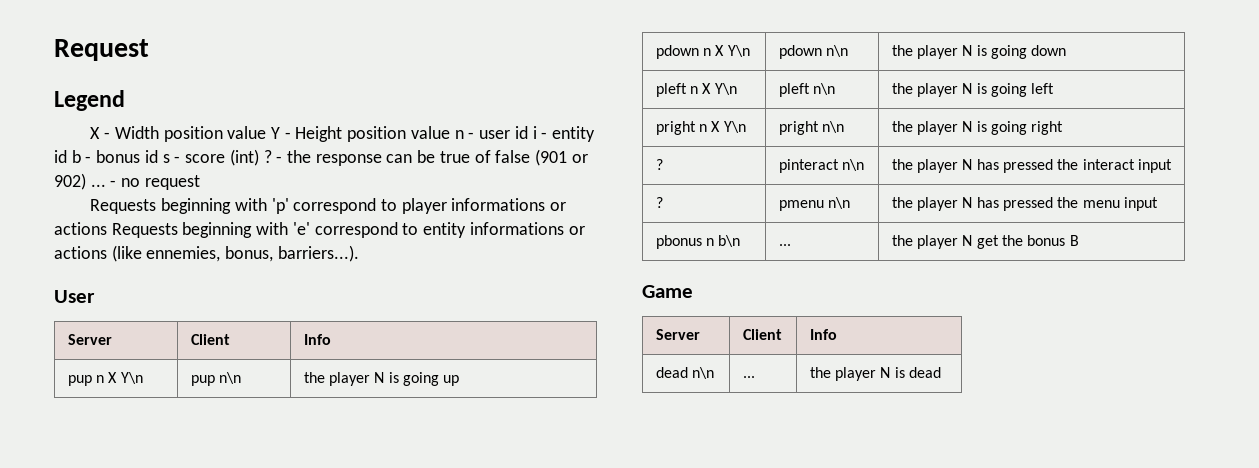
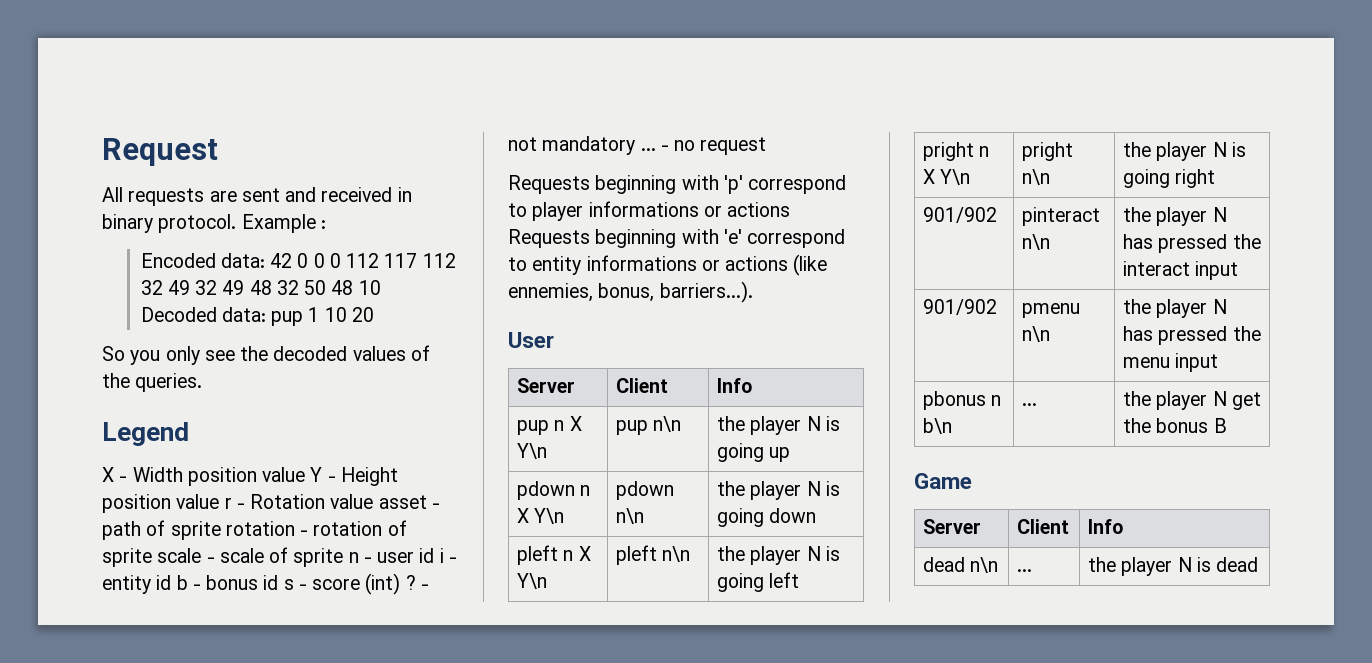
(149, 50) none -> [102,187,412,206] [102,214,326,233] [140,253,456,268] [140,280,381,295] [140,307,374,326] [102,345,430,365] [102,373,203,392] // All requests are sent and received in binary protocol. Example : // Encoded data: 42 0 0 0 112 117 112 32 49 32 49 48 32 50 48 10 Decoded data: pup 1 10 20 // So you only see the decoded values of the queries.
(450, 132) none -> [224,494,440,509] [102,520,407,540] [102,547,344,567] r - Rotation value asset - path of sprite rotation - rotation of sprite scale - scale of sprite
[286,149,588,166] [54,173,86,190] the response can be true of false (901 or 902) -> [508,136,636,155] not mandatory
[655,159,663,170] ? -> [923,207,998,223] 901/902
[655,197,663,208] ? -> [923,299,998,315] 901/902

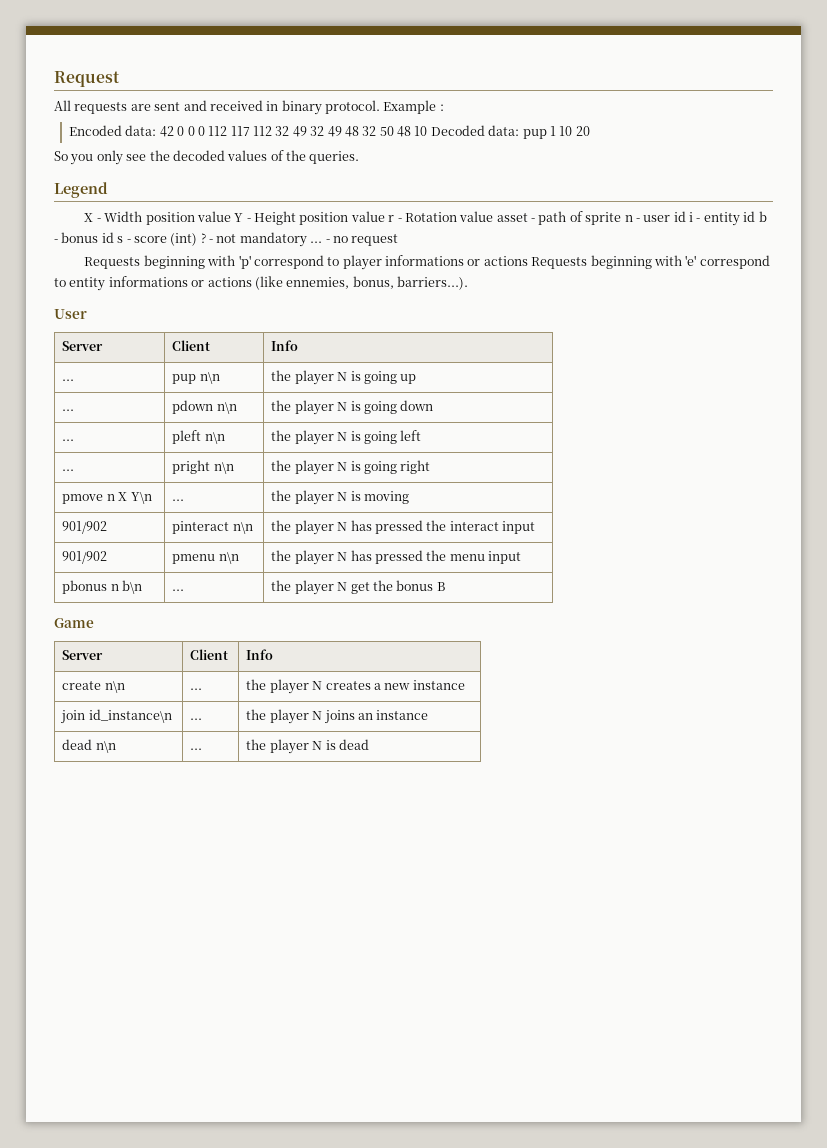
[225,520,407,536] [102,547,344,567] rotation - rotation of sprite scale - scale of sprite -> (622, 218) none
[517,416,582,435] [517,443,548,459] pup n X Y\n -> [62,379,75,381] ...
[517,481,591,500] [517,508,565,524] pdown n X Y\n -> [62,409,75,411] ...
[517,545,591,565] [517,573,548,589] pleft n X Y\n -> [62,439,75,441] ...
[923,142,990,161] [923,169,971,185] pright n X Y\n -> [62,469,75,471] ...
(1216, 178) none -> [62,492,152,504] [172,499,185,501] [271,490,409,505] // pmove n X Y\n | ... | the player N is moving
(1124, 526) none -> [62,681,125,693] [190,688,203,690] [246,679,465,694] [61,709,172,724] [190,718,203,720] [246,709,429,724] // create n\n | ... | the player N creates a new instance // join id_instance\n | ... | the player N joins an instance

